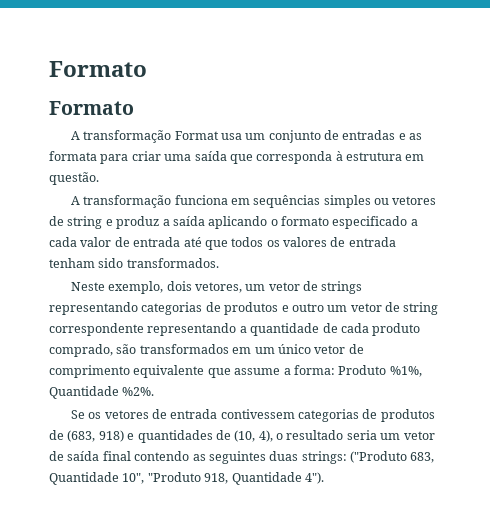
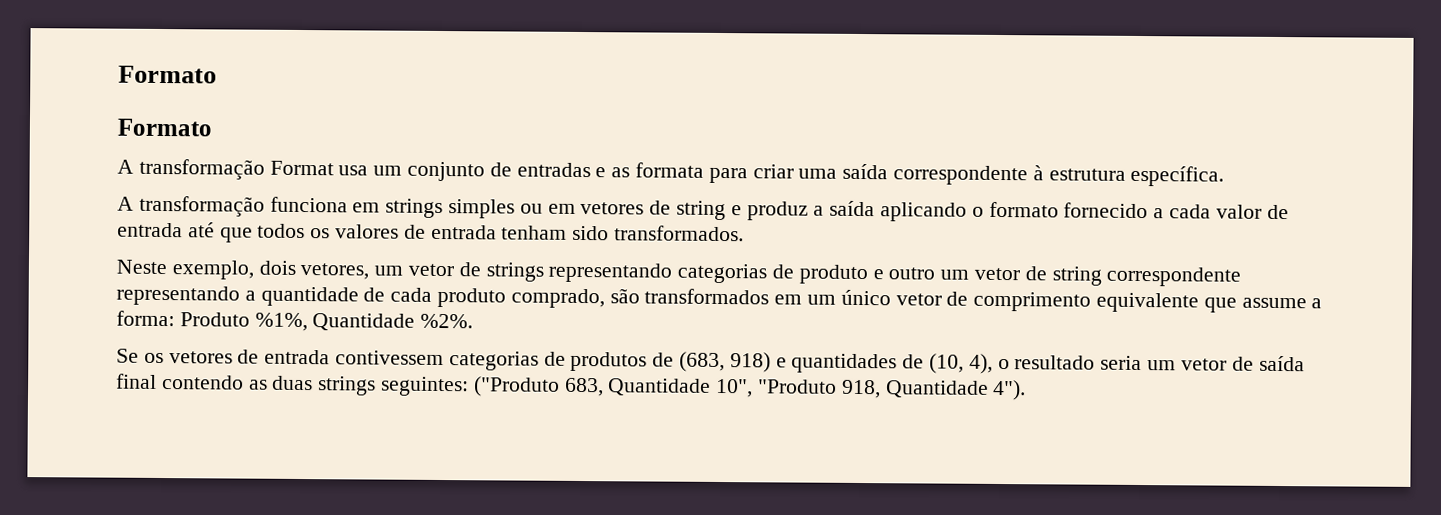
[229,151,425,164] [49,172,99,185] que corresponda à estrutura em questão. -> [893,165,1225,187] correspondente à estrutura específica.
[253,195,321,208] sequências -> [385,198,444,219] strings
(390, 201) none -> [547,203,576,214] em
[332,216,408,229] especificado -> [1063,202,1149,219] fornecido
[224,302,279,315] produtos -> [798,264,868,285] produto
[208,451,347,464] seguintes duas strings: -> [272,375,470,397] duas strings seguintes:

